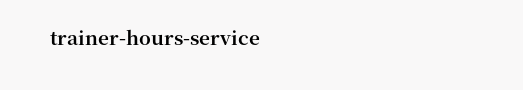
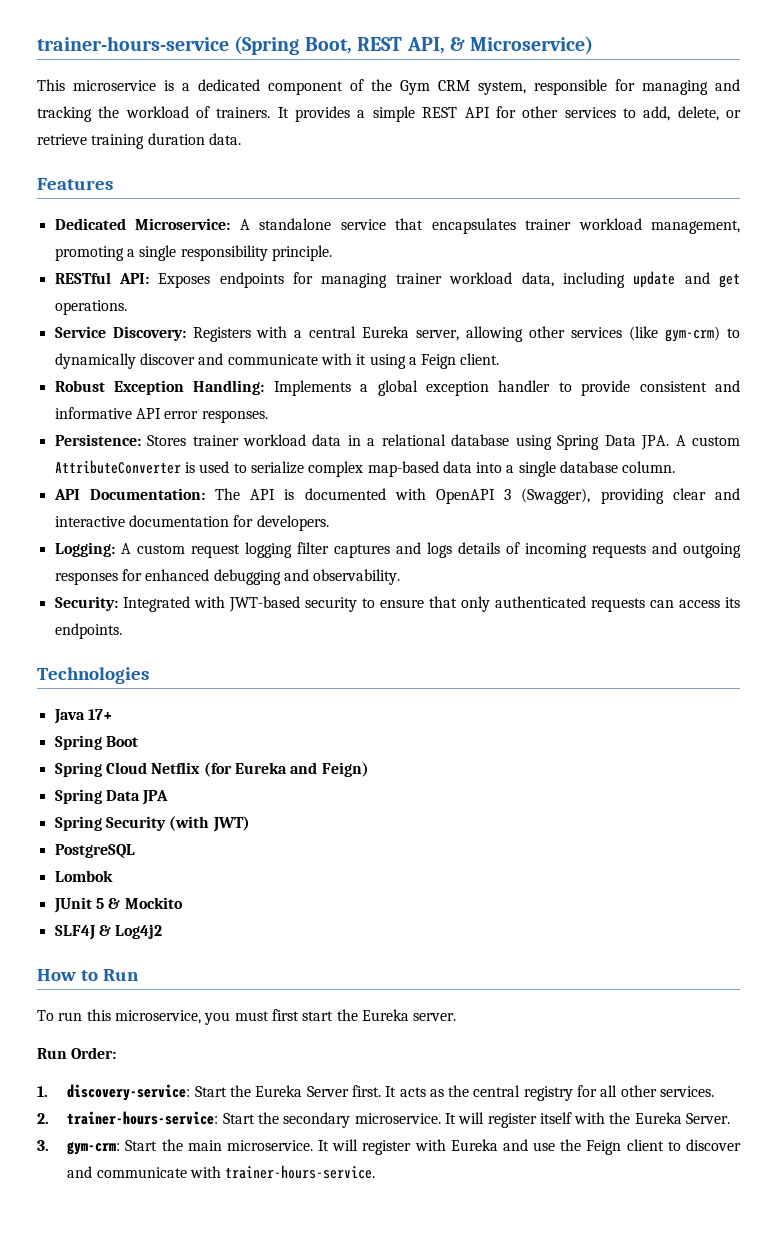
(260, 37) none -> [234,36,594,55] [37,79,740,95] [37,106,742,122] [37,133,241,149] [37,178,113,190] [54,218,740,234] [54,245,332,261] [54,271,740,288] [54,300,127,315] [54,326,740,342] [54,353,500,369] [54,380,740,396] [54,407,268,423] [54,434,740,450] [54,460,676,477] [53,488,741,504] [54,515,329,531] [54,542,741,558] [54,569,401,585] [54,596,741,612] [54,623,122,639] [37,667,149,684] [53,709,112,724] [54,735,138,750] [54,762,369,777] [54,789,169,805] [54,816,250,832] [54,844,135,858] [54,870,113,882] [53,897,183,913] [54,924,163,940] [37,969,139,981] [37,1009,457,1025] [37,1047,117,1059] [37,1084,715,1101] [37,1111,731,1128] [37,1139,741,1155] [67,1165,376,1179] (Spring Boot, REST API, & Microservice) // This microservice is a dedicated component of the Gym CRM system, responsible for managing and tracking the workload of trainers. It provides a simple REST API for other services to add, delete, or retrieve training duration data. // Features // Dedicated Microservice: A standalone service that encapsulates trainer workload management, promoting a single responsibility principle. // RESTful API: Exposes endpoints for managing trainer workload data, including update and get operations. // Service Discovery: Registers with a central Eureka server, allowing other services (like gym-crm) to dynamically discover and communicate with it using a Feign client. // Robust Exception Handling: Implements a global exception handler to provide consistent and informative API error responses. // Persistence: Stores trainer workload data in a relational database using Spring Data JPA. A custom AttributeConverter is used to serialize complex map-based data into a single database column. // API Documentation: The API is documented with OpenAPI 3 (Swagger), providing clear and interactive documentation for developers. // Logging: A custom request logging filter captures and logs details of incoming requests and outgoing responses for enhanced debugging and observability. // Security: Integrated with JWT-based security to ensure that only authenticated requests can access its endpoints. // Technologies // Java 17+ // Spring Boot // Spring Cloud Netflix (for Eureka and Feign) // Spring Data JPA // Spring Security (with JWT) // PostgreSQL // Lombok // JUnit 5 & Mockito // SLF4J & Log4j2 // How to Run // To run this microservice, you must first start the Eureka server. // Run Order: // 1. discovery-service: Start the Eureka Server first. It acts as the central registry for all other services. // 2. trainer-hours-service: Start the secondary microservice. It will register itself with the Eureka Server. // 3. gym-crm: Start the main microservice. It will register with Eureka and use the Feign client to discover and communicate with trainer-hours-service.

